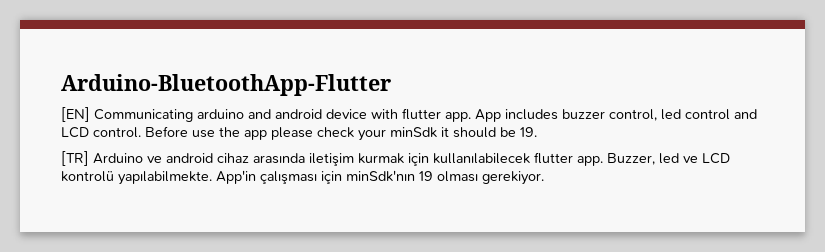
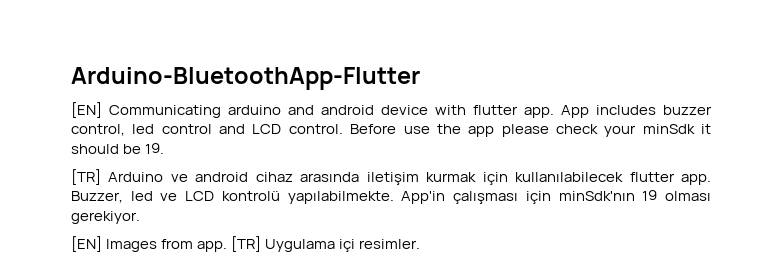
(544, 178) none -> [71,236,421,252] // [EN] Images from app. [TR] Uygulama içi resimler.

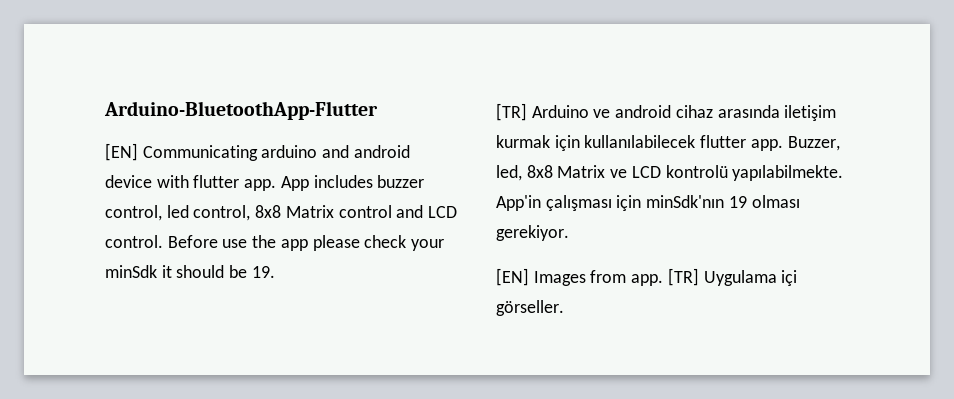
(155, 129) none -> [193,205,334,221] control, 8x8 Matrix
[130,191,153,201] led -> [496,165,606,181] led, 8x8 Matrix
[359,239,421,249] resimler. -> [496,300,564,316] görseller.

